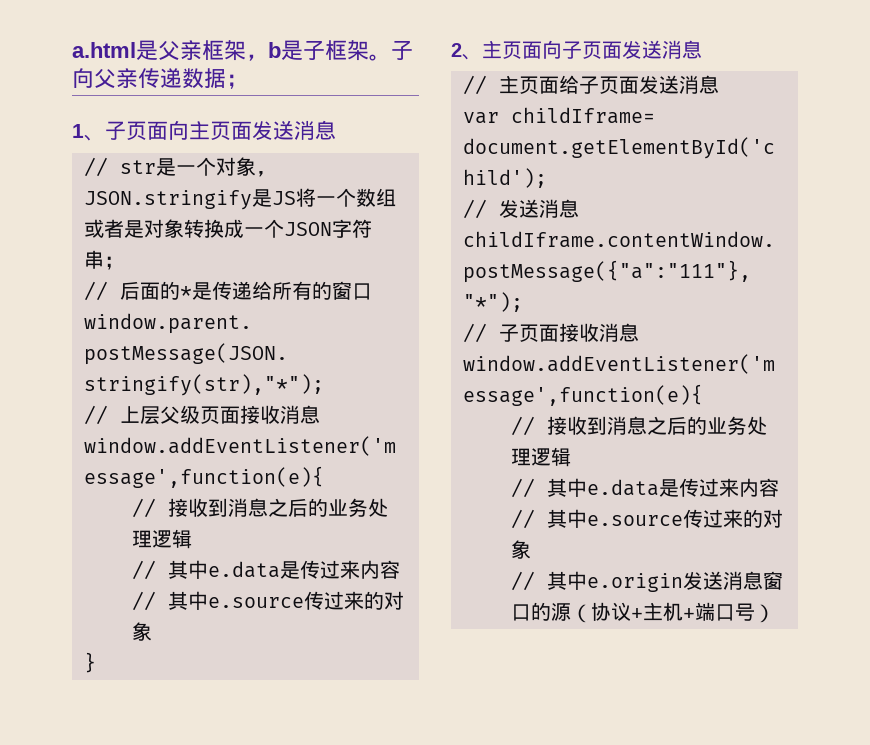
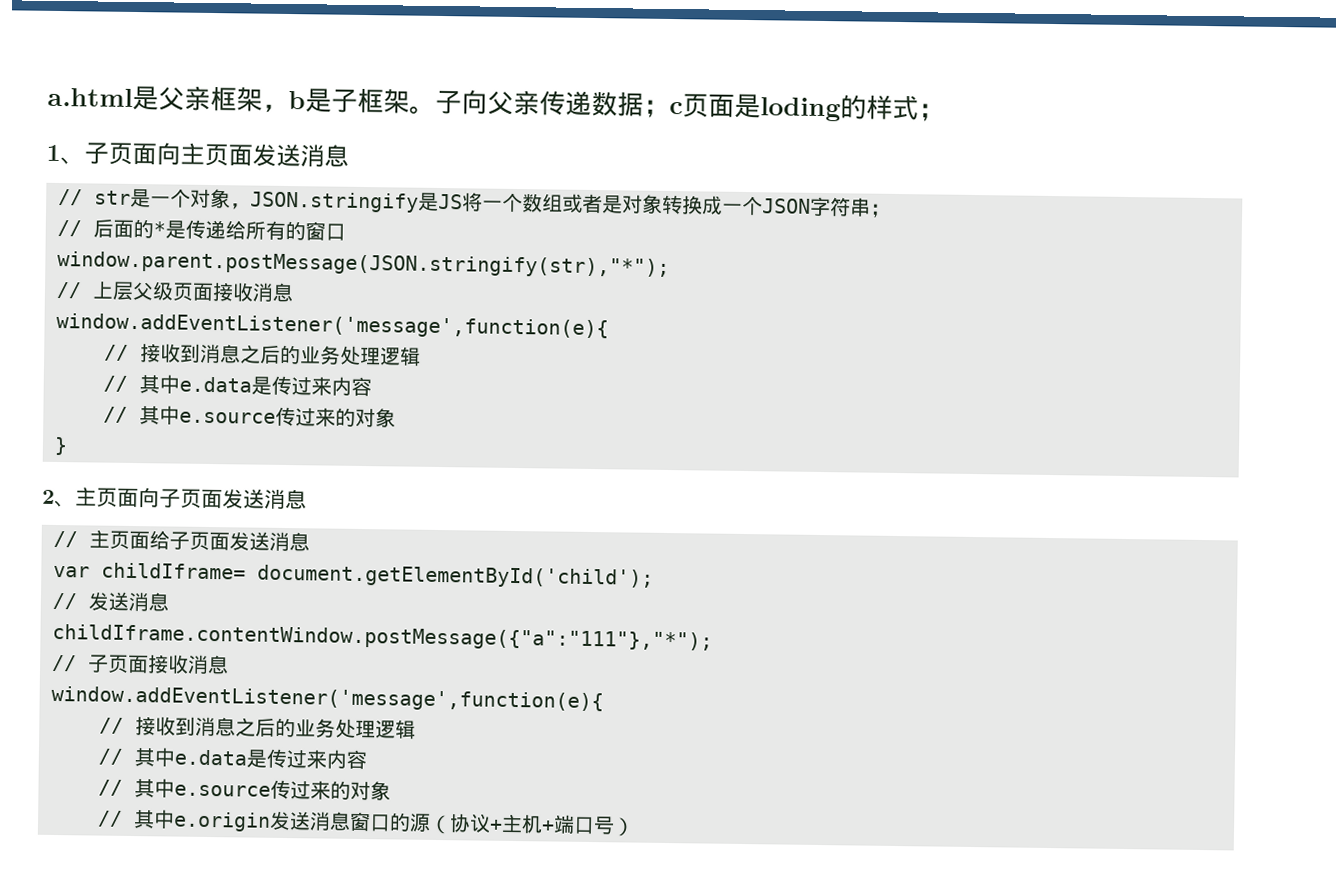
(248, 81) none -> [669,93,945,122] c页面是loding的样式；

